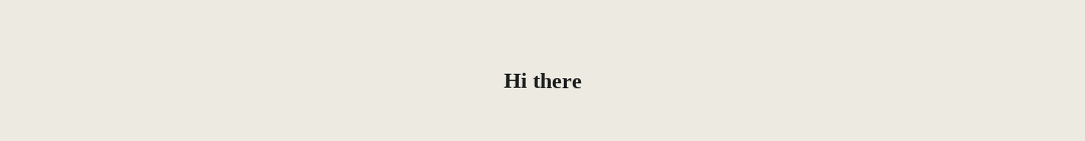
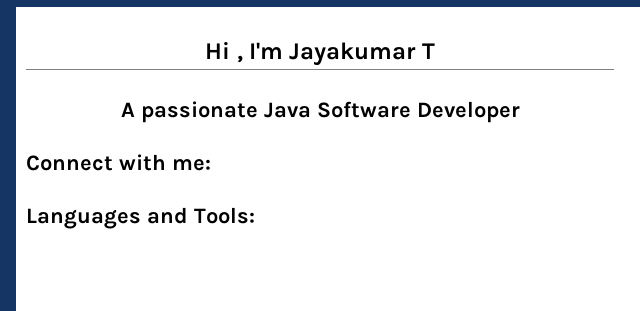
[531,72,582,89] there -> [236,42,435,66] [120,101,520,123] [26,154,211,171] [26,207,255,229] , I'm Jayakumar T // A passionate Java Software Developer // Connect with me: // Languages and Tools:

